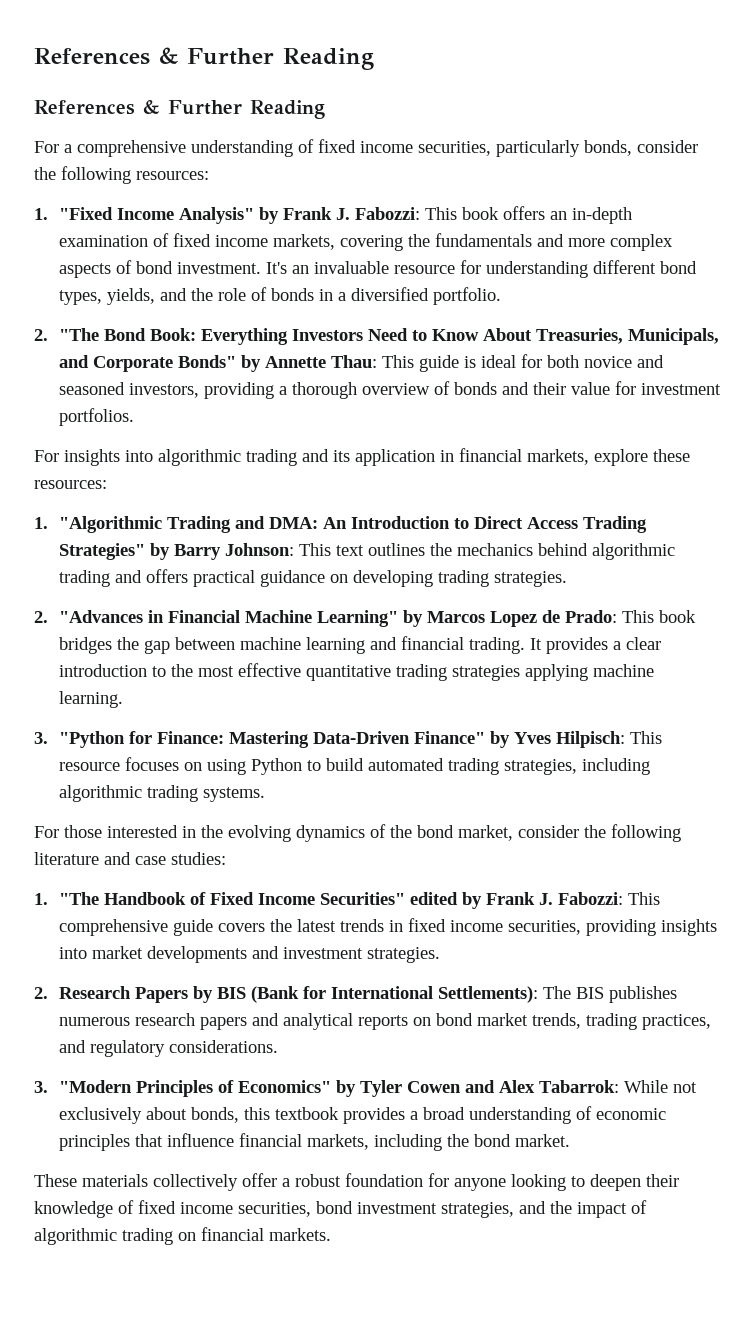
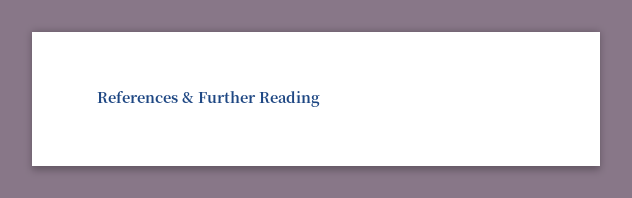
[34,47,374,70] [34,100,325,119] [34,139,698,157] [34,166,209,184] [34,206,632,224] [58,233,673,251] [58,260,697,278] [58,287,501,305] [34,328,719,345] [58,354,664,372] [58,381,721,399] [58,408,134,426] [34,448,690,466] [34,480,107,489] [34,516,647,533] [58,543,675,560] [58,569,567,587] [34,610,696,627] [58,636,661,654] [58,663,654,681] [58,691,123,708] [34,731,662,748] [58,757,650,775] [58,785,265,802] [34,824,681,842] [34,852,226,865] [34,892,660,909] [58,918,717,936] [58,946,440,963] [34,986,677,1003] [58,1013,711,1030] [58,1040,278,1057] [34,1080,697,1097] [58,1106,666,1124] [58,1133,570,1151] [34,1173,679,1191] [34,1200,647,1218] [34,1227,331,1245] References & Further Reading // References & Further Reading // For a comprehensive understanding of fixed income securities, particularly bonds, consider the following resources: // 1. "Fixed Income Analysis" by Frank J. Fabozzi: This book offers an in-depth examination of fixed income markets, covering the fundamentals and more complex aspects of bond investment. It's an invaluable resource for understanding different bond types, yields, and the role of bonds in a diversified portfolio. // 2. "The Bond Book: Everything Investors Need to Know About Treasuries, Municipals, and Corporate Bonds" by Annette Thau: This guide is ideal for both novice and seasoned investors, providing a thorough overview of bonds and their value for investment portfolios. // For insights into algorithmic trading and its application in financial markets, explore these resources: // 1. "Algorithmic Trading and DMA: An Introduction to Direct Access Trading Strategies" by Barry Johnson: This text outlines the mechanics behind algorithmic trading and offers practical guidance on developing trading strategies. // 2. "Advances in Financial Machine Learning" by Marcos Lopez de Prado: This book bridges the gap between machine learning and financial trading. It provides a clear introduction to the most effective quantitative trading strategies applying machine learning. // 3. "Python for Finance: Mastering Data-Driven Finance" by Yves Hilpisch: This resource focuses on using Python to build automated trading strategies, including algorithmic trading systems. // For those interested in the evolving dynamics of the bond market, consider the following literature and case studies: // 1. "The Handbook of Fixed Income Securities" edited by Frank J. Fabozzi: This comprehensive guide covers the latest trends in fixed income securities, providing insights into market developments and investment strategies. // 2. Research Papers by BIS (Bank for International Settlements): The BIS publishes numerous research papers and analytical reports on bond market trends, trading practices, and regulatory considerations. // 3. "Modern Principles of Economics" by Tyler Cowen and Alex Tabarrok: While not exclusively about bonds, this textbook provides a broad understanding of economic principles that influence financial markets, including the bond market. // These materials collectively offer a robust foundation for anyone looking to deepen their knowledge of fixed income securities, bond investment strategies, and the impact of algorithmic trading on financial markets. -> [97,91,320,107] References & Further Reading

